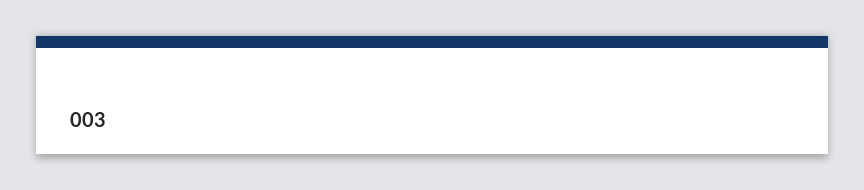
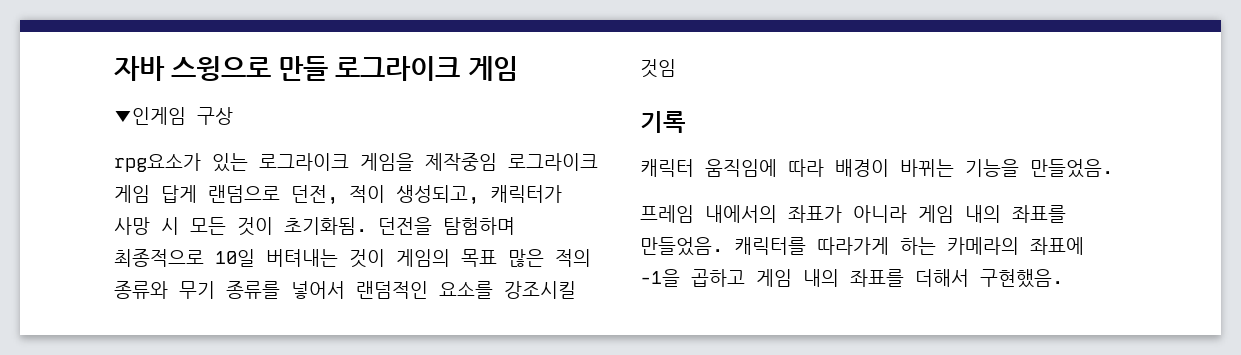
[70,112,106,127] 003 -> [114,56,518,81] [114,107,233,125] [114,153,598,172] [114,185,562,205] [114,217,515,236] [114,249,591,268] [114,281,576,299] [640,59,676,78] [640,111,686,133] [640,159,1113,178] [640,205,1066,223] [640,237,1084,256] [640,269,1063,288] 자바 스윙으로 만들 로그라이크 게임 // ▼인게임 구상 // rpg요소가 있는 로그라이크 게임을 제작중임 로그라이크 게임 답게 랜덤으로 던전, 적이 생성되고, 캐릭터가 사망 시 모든 것이 초기화됨. 던전을 탐험하며 최종적으로 10일 버텨내는 것이 게임의 목표 많은 적의 종류와 무기 종류를 넣어서 랜덤적인 요소를 강조시킬 것임 // 기록 // 캐릭터 움직임에 따라 배경이 바뀌는 기능을 만들었음. // 프레임 내에서의 좌표가 아니라 게임 내의 좌표를 만들었음. 캐릭터를 따라가게 하는 카메라의 좌표에 -1을 곱하고 게임 내의 좌표를 더해서 구현했음.

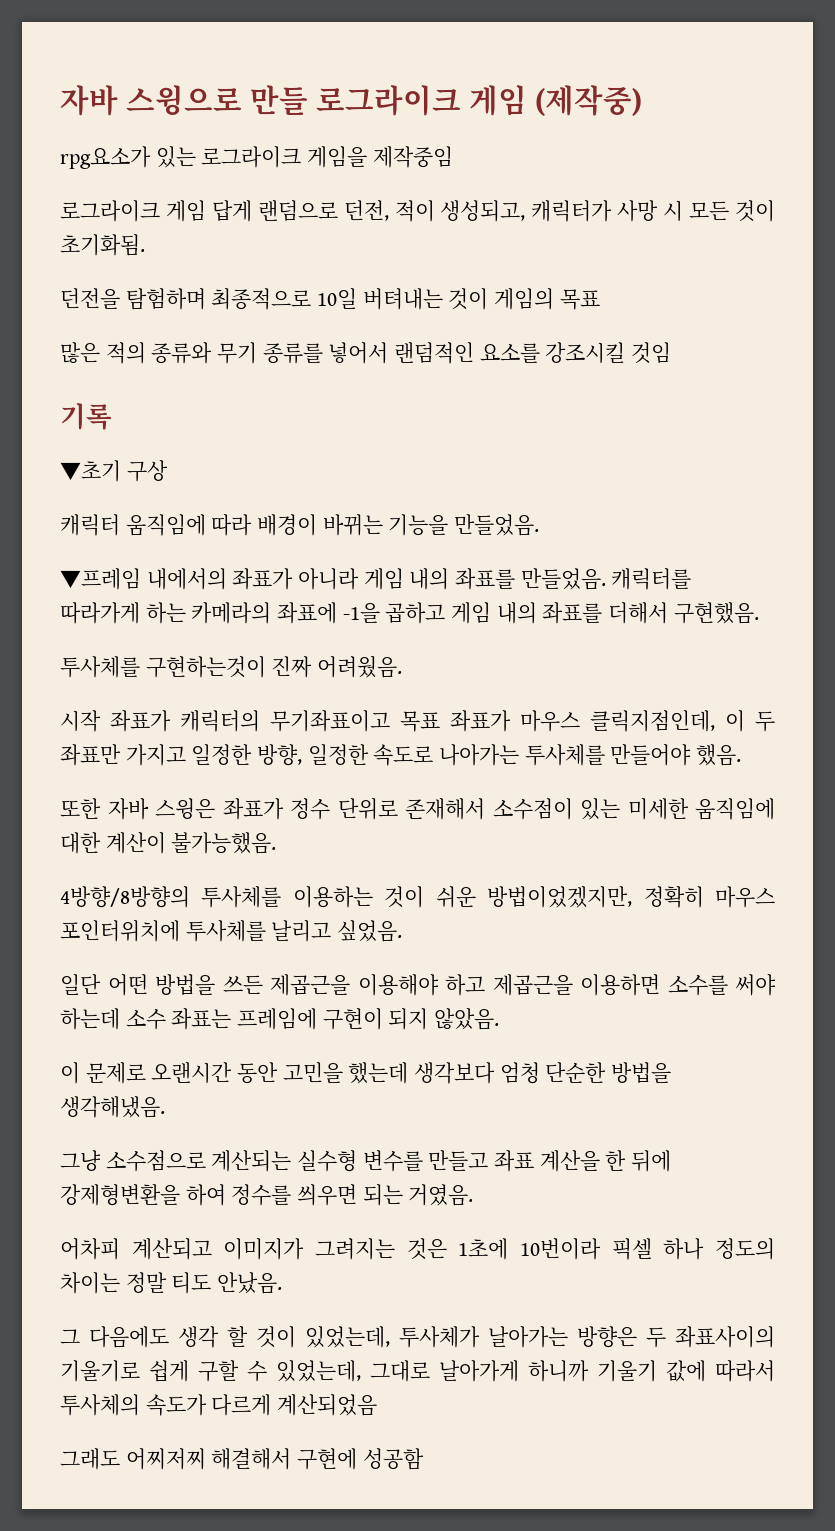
[114,107,233,125] // ▼인게임 구상 -> [535,85,642,116] (제작중)
(497, 162) none -> (453, 157) //
(367, 226) none -> (145, 245) //
(497, 258) none -> (600, 299) //
(686, 122) none -> [60,460,168,482] // ▼초기 구상
[640,205,694,223] 프레임 -> [60,568,141,590] ▼프레임
(1063, 278) none -> [60,655,403,678] [60,710,775,732] [60,744,742,766] [60,798,775,820] [60,832,277,854] [60,886,775,908] [60,920,403,942] [60,974,776,996] [60,1008,500,1030] [60,1062,672,1084] [60,1096,165,1118] [60,1150,672,1172] [60,1184,474,1206] [60,1238,775,1260] [60,1272,283,1294] [60,1326,775,1348] [60,1360,775,1382] [60,1394,378,1416] [60,1448,424,1470] // 투사체를 구현하는것이 진짜 어려웠음. // 시작 좌표가 캐릭터의 무기좌표이고 목표 좌표가 마우스 클릭지점인데, 이 두 좌표만 가지고 일정한 방향, 일정한 속도로 나아가는 투사체를 만들어야 했음. // 또한 자바 스윙은 좌표가 정수 단위로 존재해서 소수점이 있는 미세한 움직임에 대한 계산이 불가능했음. // 4방향/8방향의 투사체를 이용하는 것이 쉬운 방법이었겠지만, 정확히 마우스 포인터위치에 투사체를 날리고 싶었음. // 일단 어떤 방법을 쓰든 제곱근을 이용해야 하고 제곱근을 이용하면 소수를 써야 하는데 소수 좌표는 프레임에 구현이 되지 않았음. // 이 문제로 오랜시간 동안 고민을 했는데 생각보다 엄청 단순한 방법을 생각해냈음. // 그냥 소수점으로 계산되는 실수형 변수를 만들고 좌표 계산을 한 뒤에 강제형변환을 하여 정수를 씌우면 되는 거였음. // 어차피 계산되고 이미지가 그려지는 것은 1초에 10번이라 픽셀 하나 정도의 차이는 정말 티도 안났음. // 그 다음에도 생각 할 것이 있었는데, 투사체가 날아가는 방향은 두 좌표사이의 기울기로 쉽게 구할 수 있었는데, 그대로 날아가게 하니까 기울기 값에 따라서 투사체의 속도가 다르게 계산되었음 // 그래도 어찌저찌 해결해서 구현에 성공함

